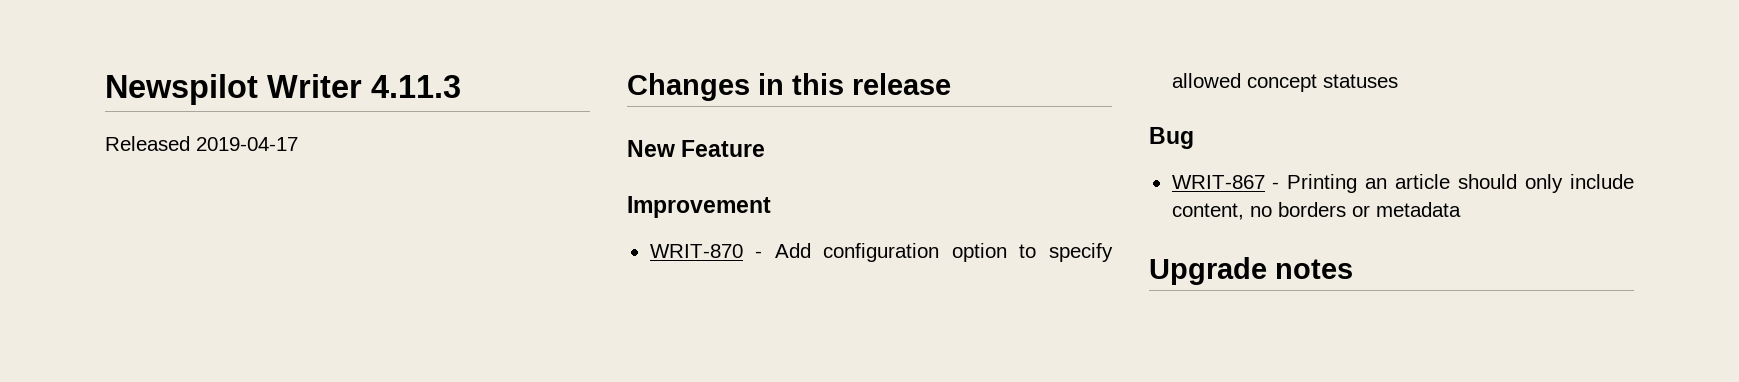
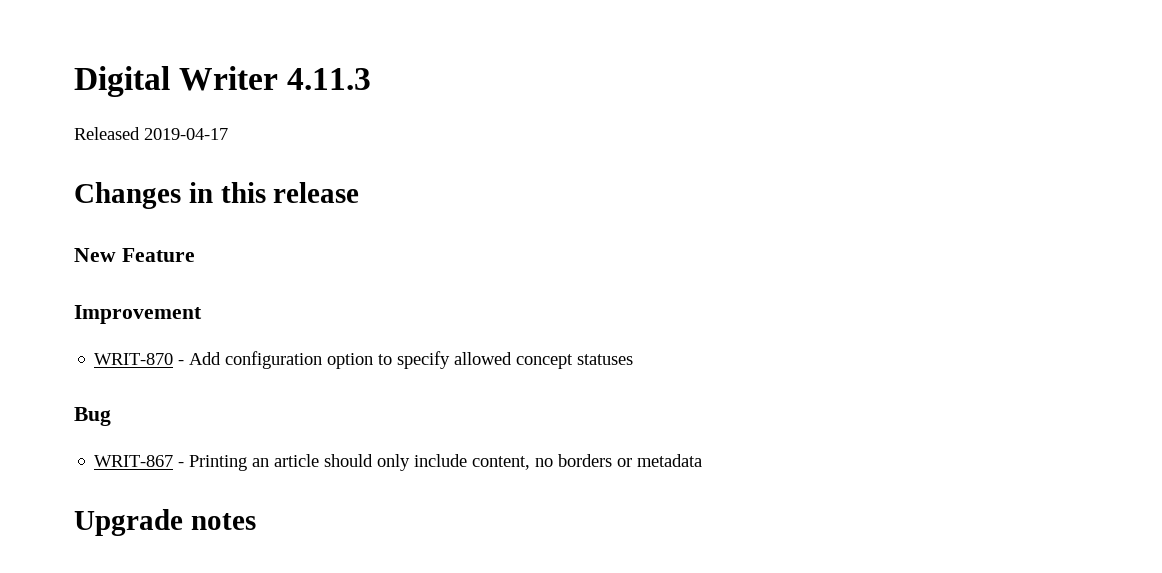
[105,74,258,105] Newspilot -> [74,66,170,97] Digital

